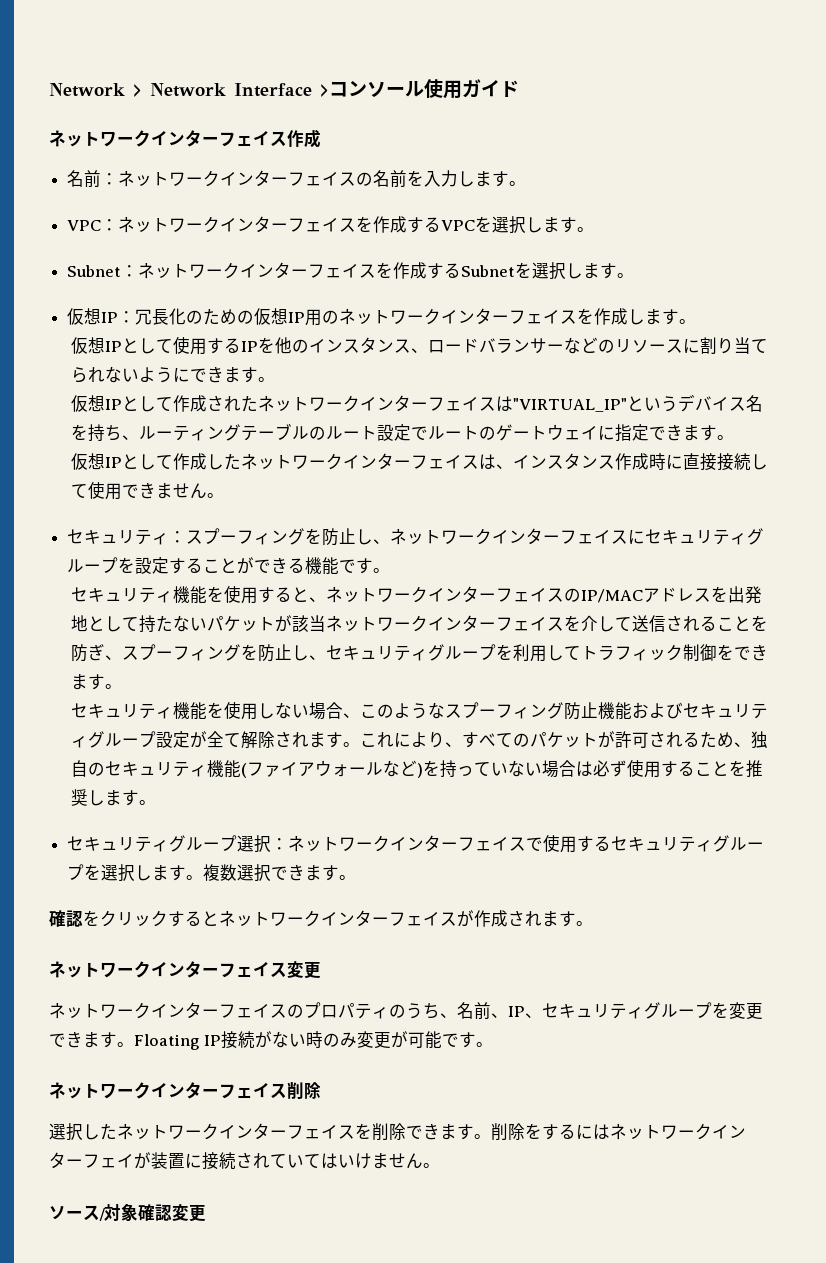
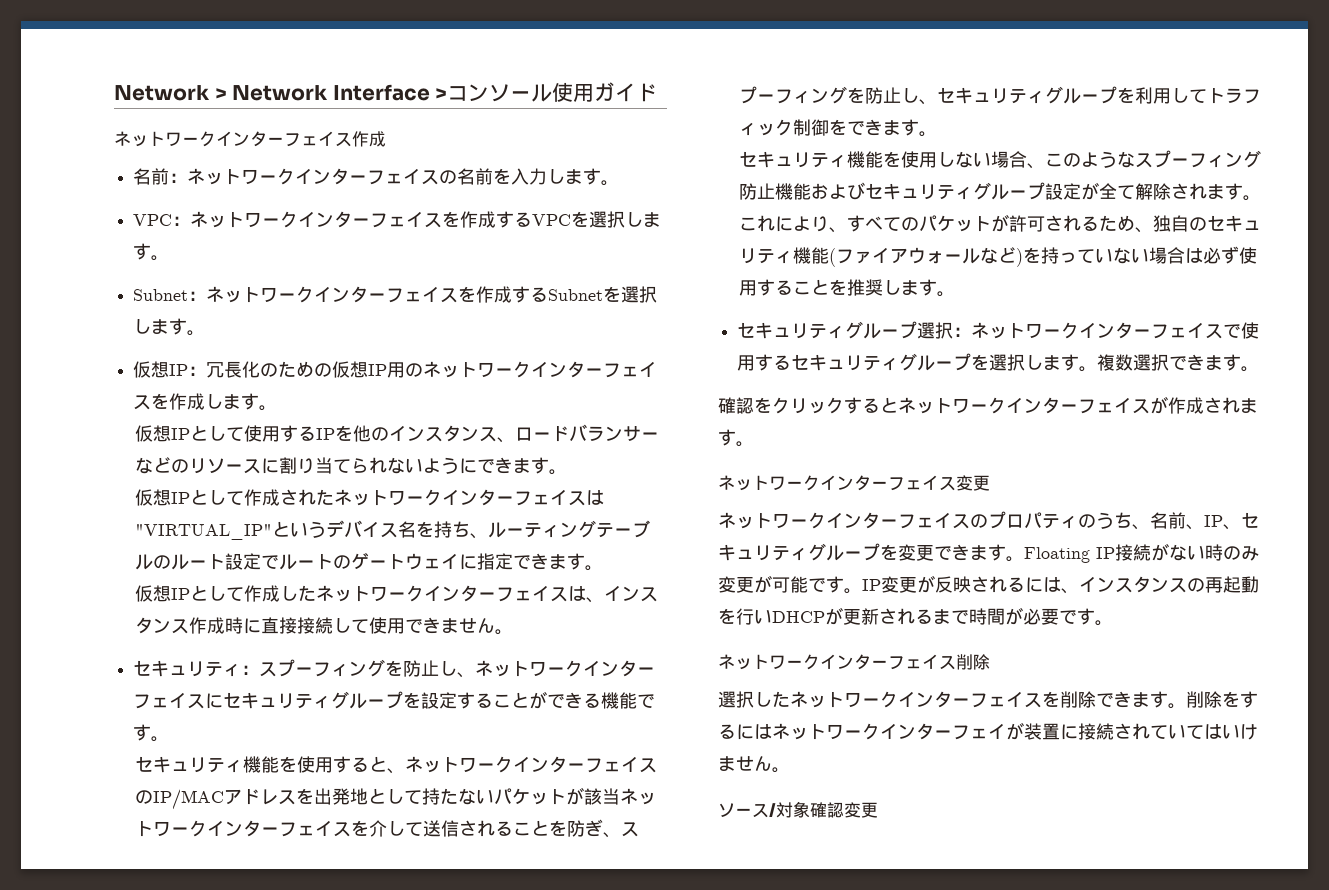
(494, 1044) none -> [862,575,1259,594] [718,607,1113,626] IP変更が反映されるには、インスタンスの再起動を行いDHCPが更新されるまで時間が必要です。

